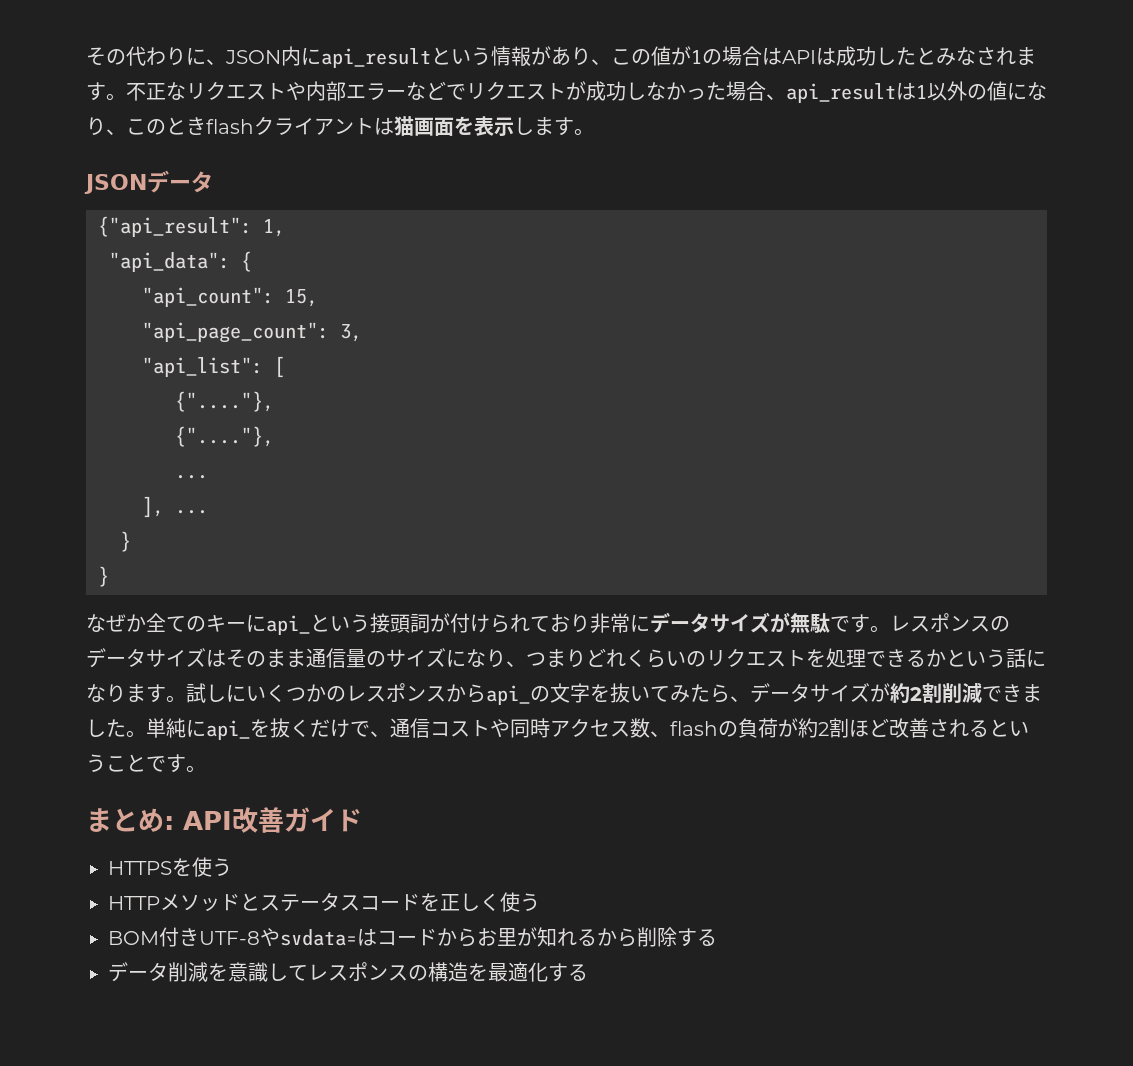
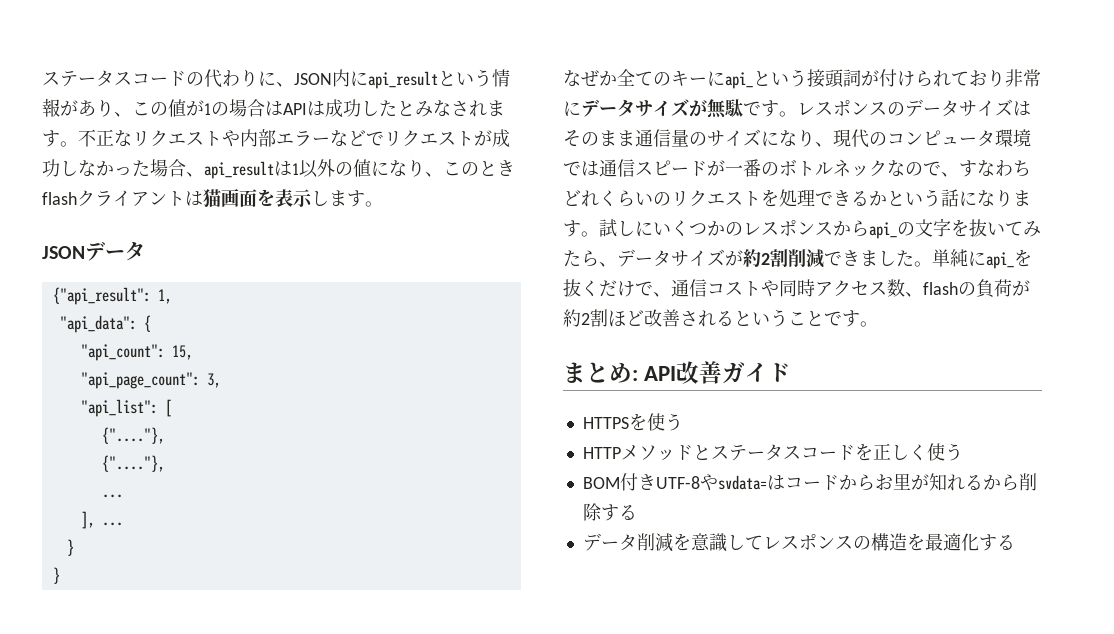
[86,47,106,66] そ -> [42,70,186,87] ステータスコード
[526,649,586,668] つまり -> [833,129,1031,148] [563,159,1031,177] 現代のコンピュータ環境では通信スピードが一番のボトルネックなので、すなわち

